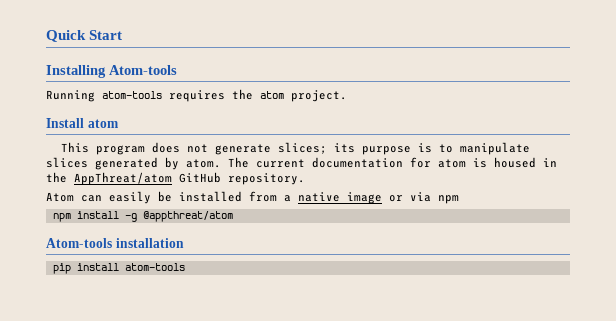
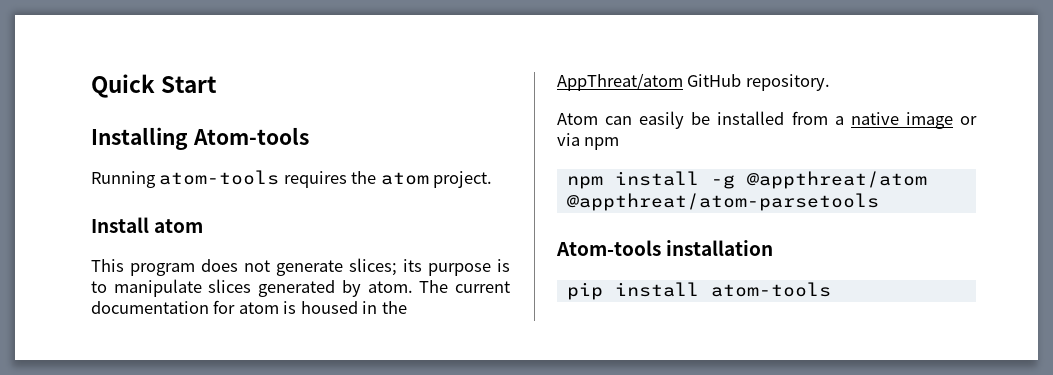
(233, 216) none -> [566,193,879,211] @appthreat/atom-parsetools

